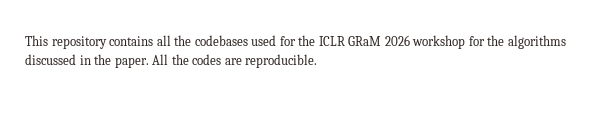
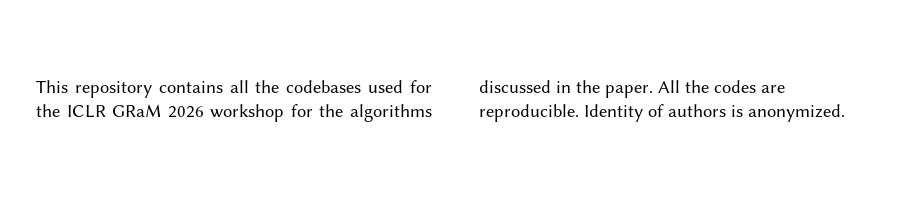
(318, 61) none -> [584,104,845,122] Identity of authors is anonymized.

